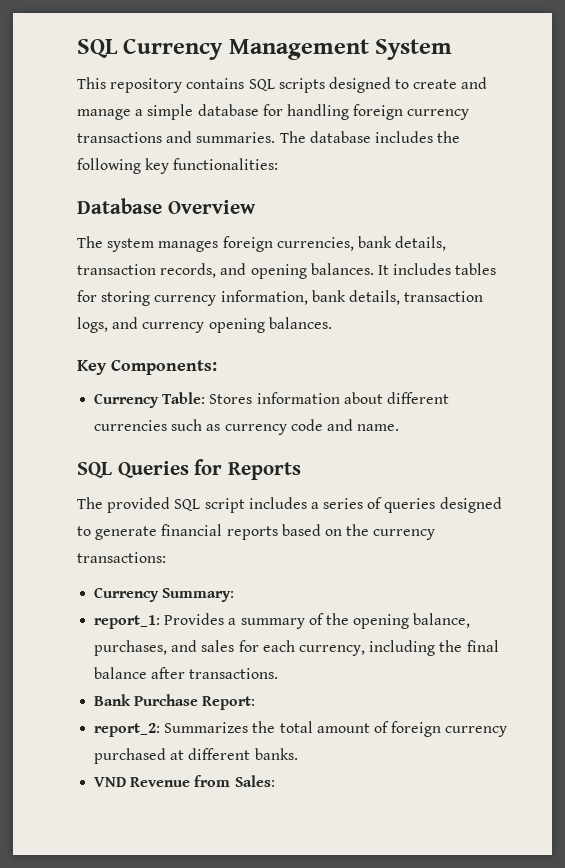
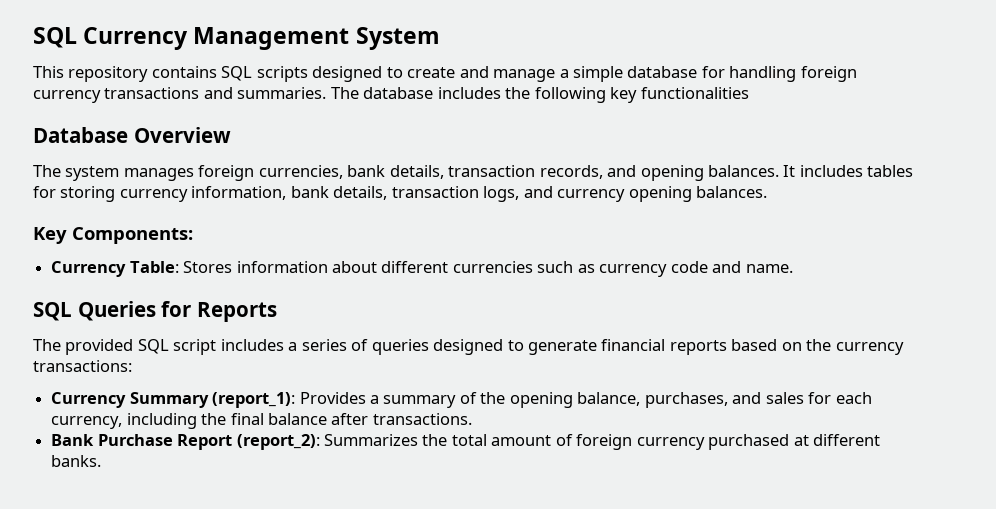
[173,158,279,170] functionalities: -> [640,87,749,99] functionalities
[162,588,235,602] [94,615,161,629] Summary: // report_1: -> [129,392,296,408] Summary (report_1):
[202,696,256,710] [94,723,161,737] Report: // report_2: -> [177,434,320,450] Report (report_2):
[94,775,275,787] // VND Revenue from Sales: -> (102, 461) none

